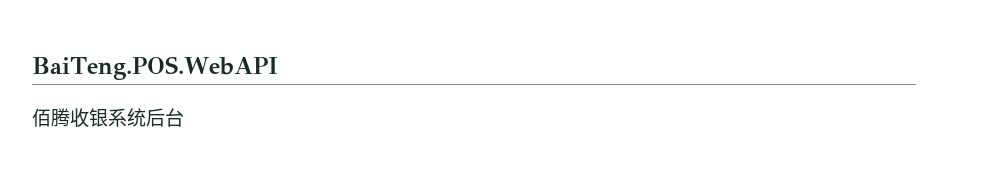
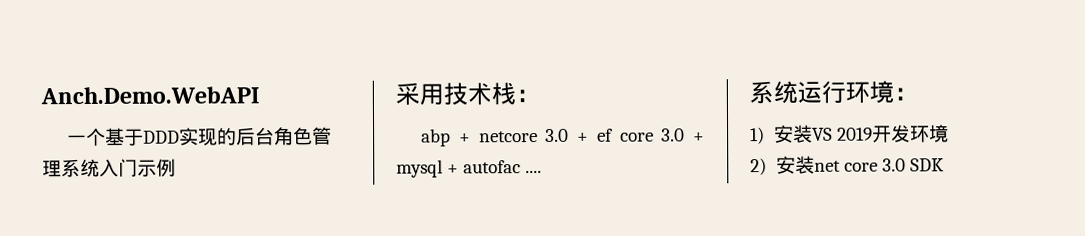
[32,56,278,80] [32,108,184,128] BaiTeng.POS.WebAPI // 佰腾收银系统后台 -> [40,86,260,105] [67,126,333,146] [42,158,176,178] [395,82,540,106] [421,128,705,147] [396,159,543,178] [749,80,918,105] [750,124,949,145] [750,155,944,176] Anch.Demo.WebAPI // 一个基于DDD实现的后台角色管理系统入门示例 // 采用技术栈： // abp + netcore 3.0 + ef core 3.0 + mysql + autofac .... // 系统运行环境： // 1)安装VS 2019开发环境 // 2)安装net core 3.0 SDK

